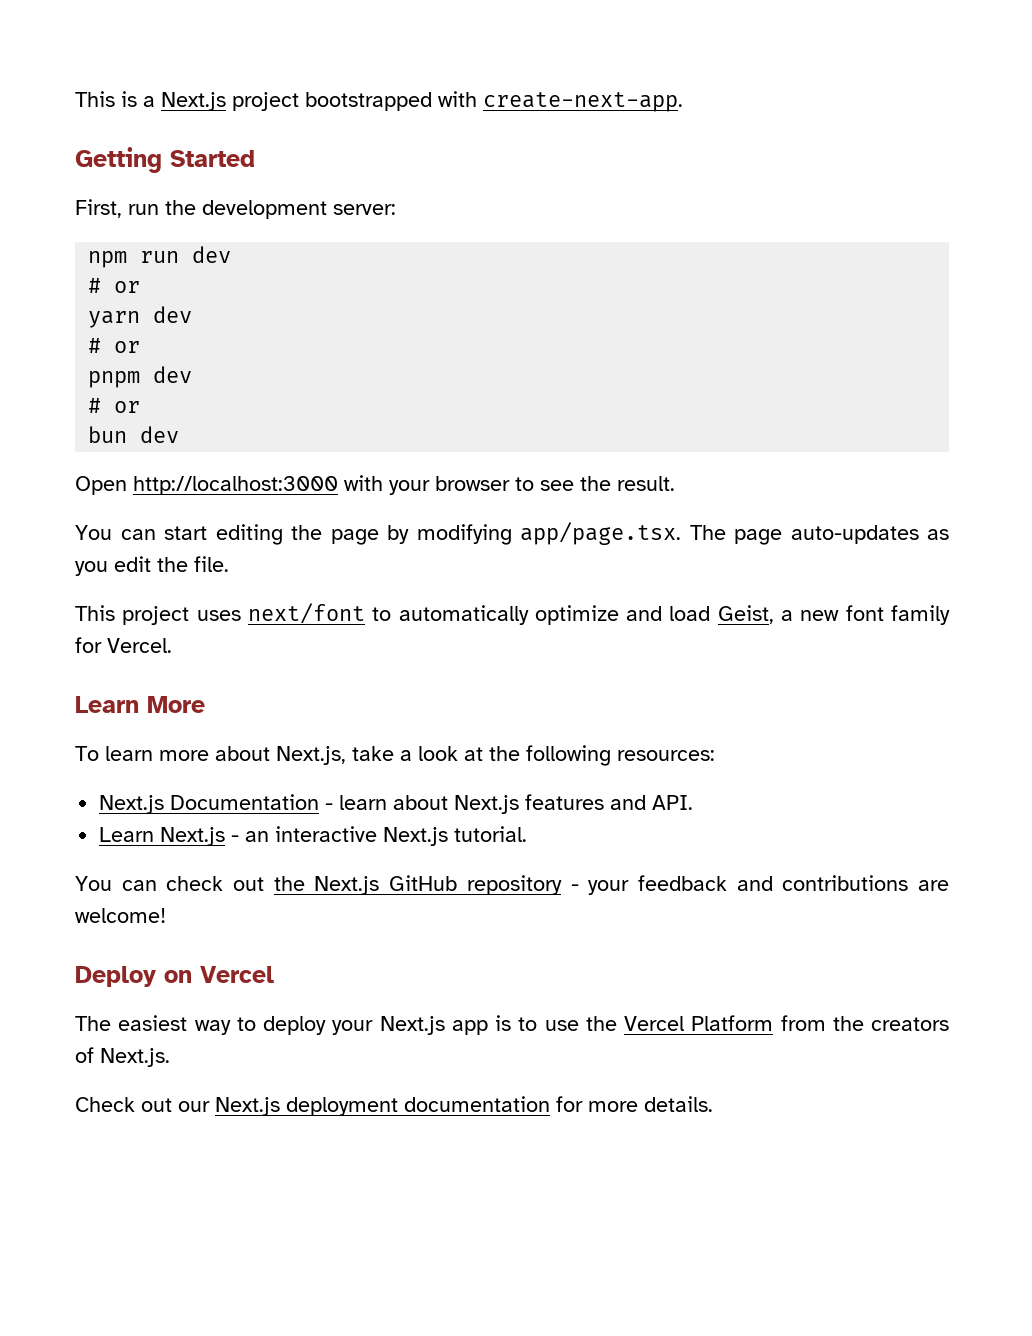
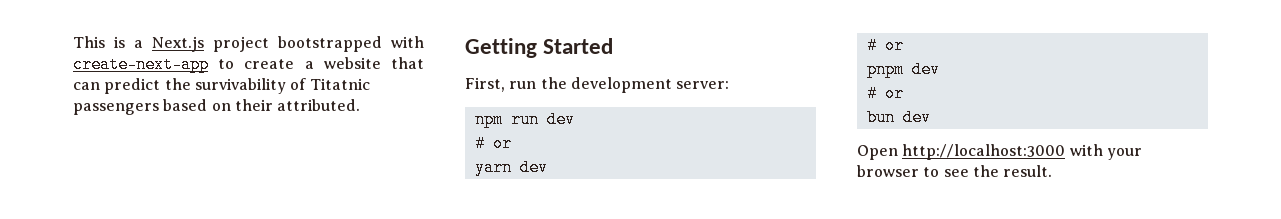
[483,92,683,112] create-next-app. -> [73,56,424,73] [73,78,370,94] [73,99,361,115] create-next-app to create a website that can predict the survivability of Titatnic passengers based on their attributed.
[75,522,949,545] [75,556,229,576] [75,603,950,625] [75,637,172,653] [75,696,205,713] [75,745,715,766] [99,794,694,814] [99,826,528,846] [75,875,950,895] [75,908,166,923] [75,966,274,987] [75,1015,949,1035] [75,1047,170,1067] [75,1096,713,1116] // You can start editing the page by modifying app/page.tsx. The page auto-updates as you edit the file. // This project uses next/font to automatically optimize and load Geist, a new font family for Vercel. // Learn More // To learn more about Next.js, take a look at the following resources: // Next.js Documentation - learn about Next.js features and API. // Learn Next.js - an interactive Next.js tutorial. // You can check out the Next.js GitHub repository - your feedback and contributions are welcome! // Deploy on Vercel // The easiest way to deploy your Next.js app is to use the Vercel Platform from the creators of Next.js. // Check out our Next.js deployment documentation for more details. -> (1053, 171) none

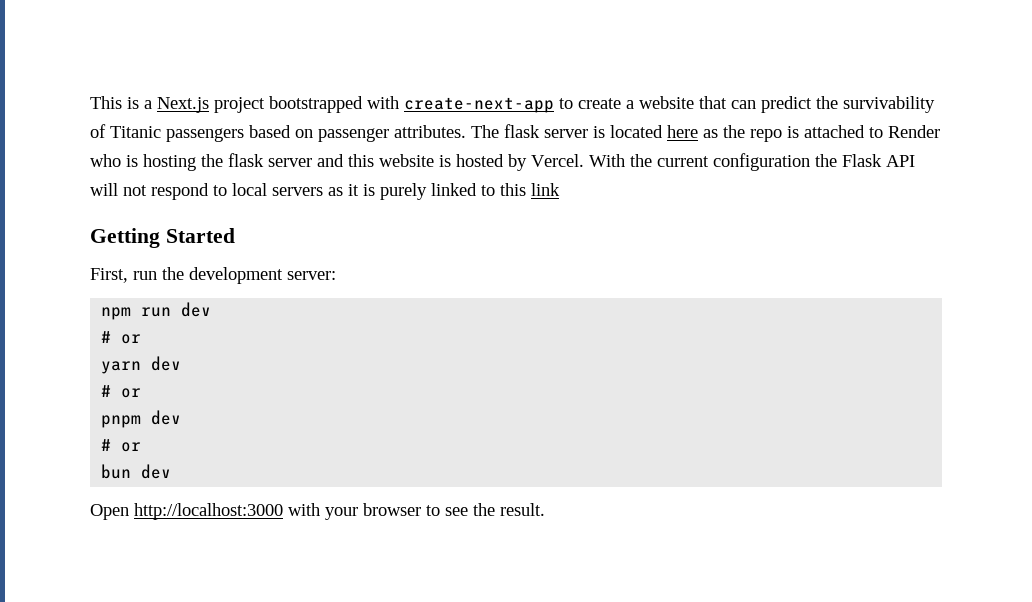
[309,78,370,90] Titatnic -> [110,126,161,138] Titanic
[234,99,361,111] their attributed. -> [318,124,940,142] [90,153,915,171] [90,183,560,200] passenger attributes. The flask server is located here as the repo is attached to Render who is hosting the flask server and this website is hosted by Vercel. With the current configuration the Flask API will not respond to local servers as it is purely linked to this link

